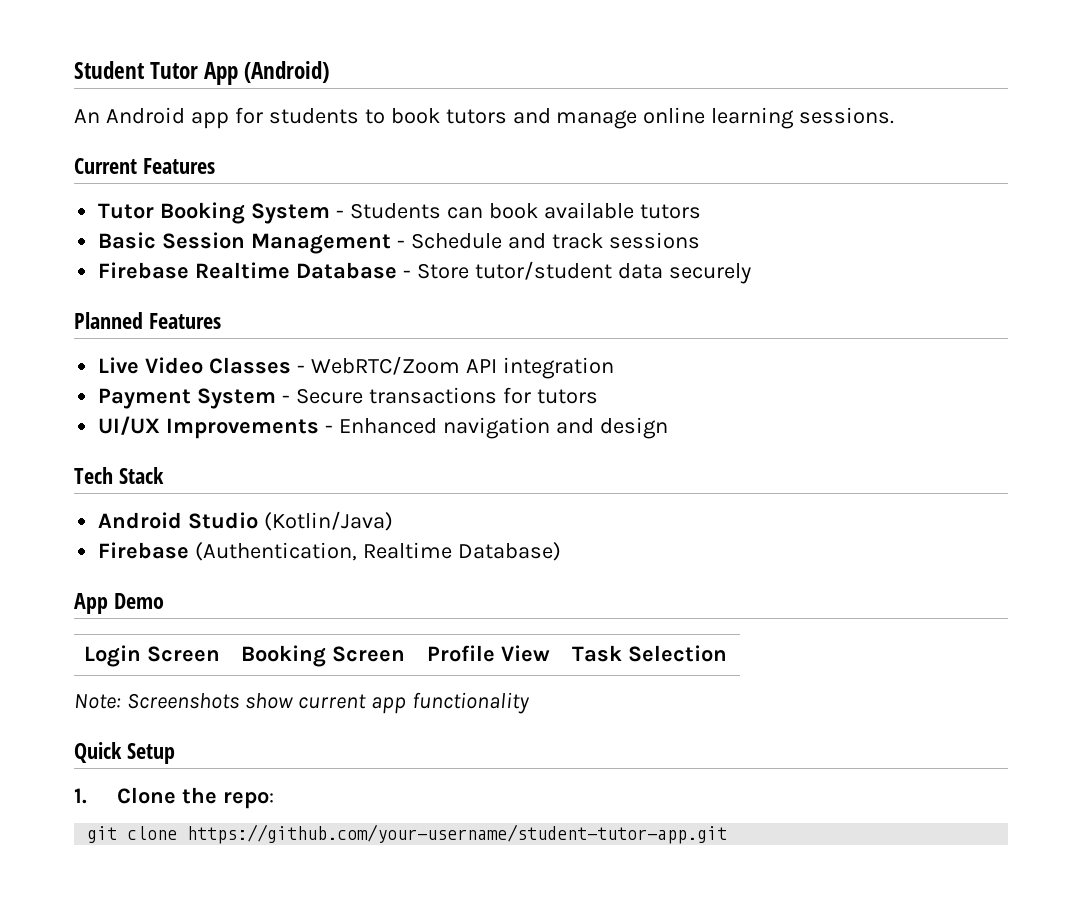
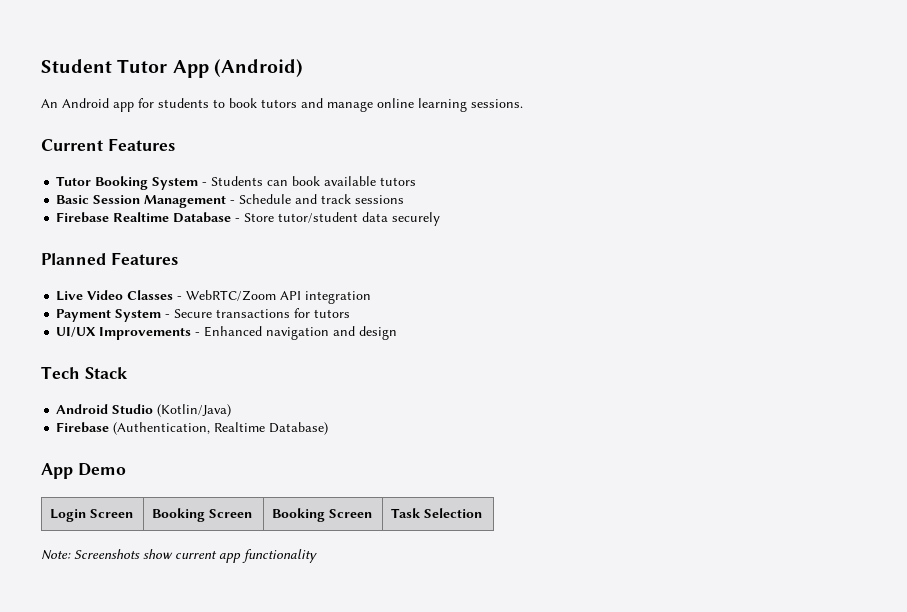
[426,645,550,662] Profile View -> [271,508,372,522] Booking Screen
[74,742,175,764] [74,787,274,809] [87,824,728,844] // Quick Setup // 1. Clone the repo: // git clone https://github.com/your-username/student-tutor-app.git -> (317, 556) none

